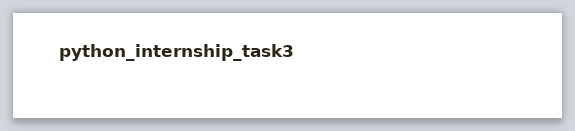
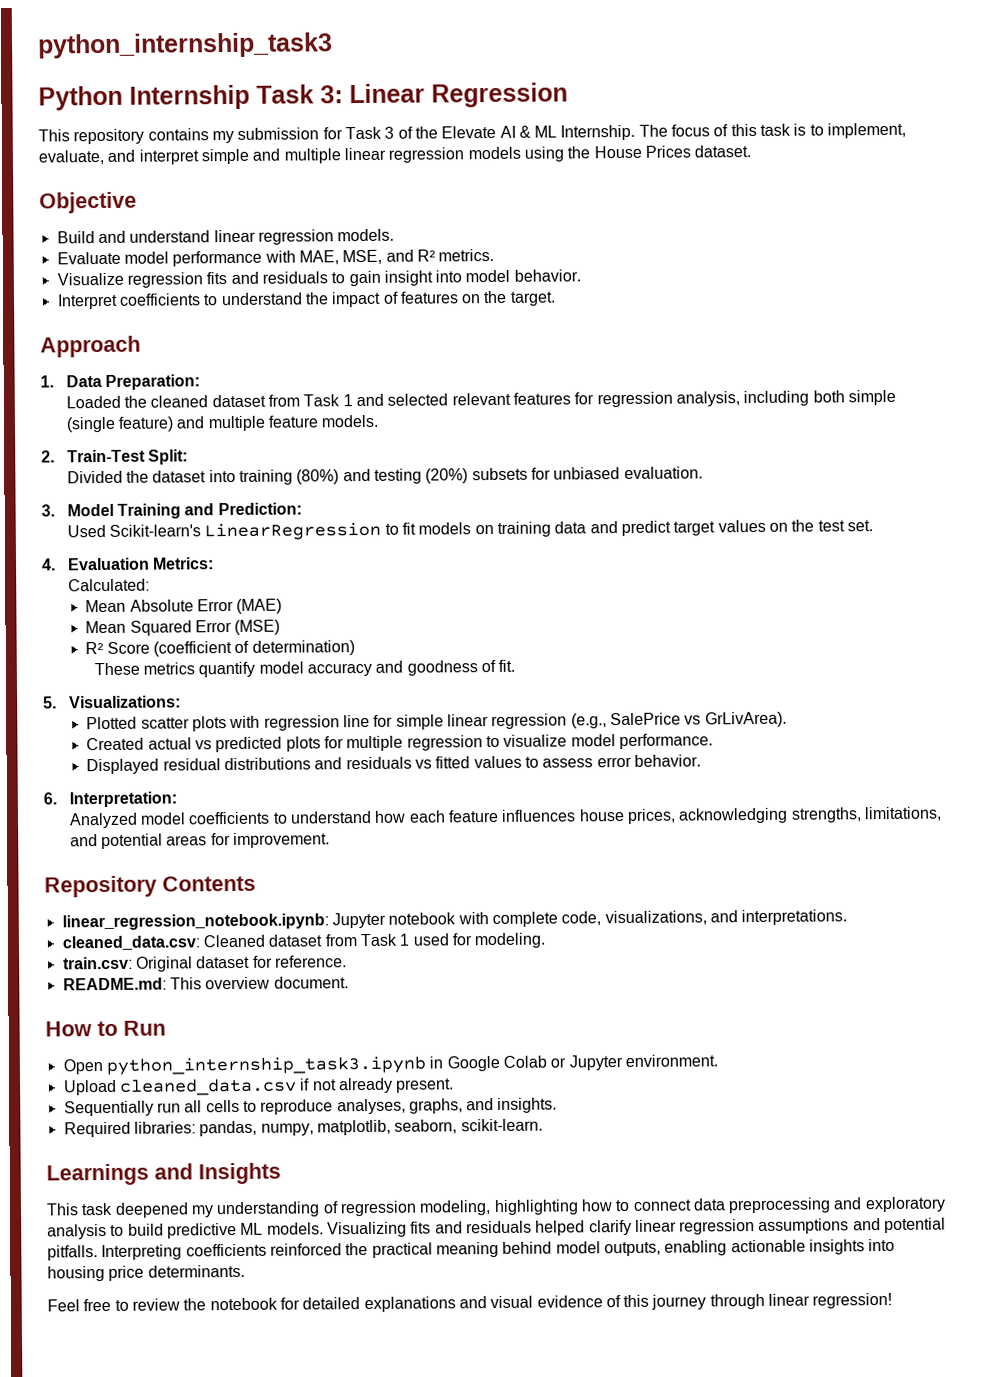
(294, 52) none -> [38,82,568,111] [38,122,907,145] [38,145,752,165] [39,191,137,214] [56,228,395,245] [56,248,495,267] [56,269,581,288] [56,290,556,310] [40,335,141,358] [40,374,201,390] [65,389,896,409] [65,414,379,433] [41,449,189,465] [66,466,703,485] [41,502,302,519] [66,519,873,541] [41,557,215,571] [67,578,150,592] [85,598,283,614] [85,619,281,636] [85,640,355,657] [93,659,516,678] [43,695,181,709] [86,711,787,732] [86,733,713,753] [86,754,701,775] [43,791,177,808] [68,806,942,829] [69,832,331,850] [44,875,256,898] [61,909,848,931] [61,932,546,951] [62,955,347,972] [62,976,349,991] [45,1020,166,1037] [62,1054,718,1075] [62,1077,455,1096] [63,1097,558,1117] [63,1118,543,1138] [46,1162,281,1186] [46,1196,946,1218] [47,1217,947,1240] [47,1238,896,1261] [47,1264,245,1282] [47,1292,893,1313] // Python Internship Task 3: Linear Regression // This repository contains my submission for Task 3 of the Elevate AI & ML Internship. The focus of this task is to implement, evaluate, and interpret simple and multiple linear regression models using the House Prices dataset. // Objective // Build and understand linear regression models. // Evaluate model performance with MAE, MSE, and R² metrics. // Visualize regression fits and residuals to gain insight into model behavior. // Interpret coefficients to understand the impact of features on the target. // Approach // 1. Data Preparation: // Loaded the cleaned dataset from Task 1 and selected relevant features for regression analysis, including both simple (single feature) and multiple feature models. // 2. Train-Test Split: // Divided the dataset into training (80%) and testing (20%) subsets for unbiased evaluation. // 3. Model Training and Prediction: // Used Scikit-learn's LinearRegression to fit models on training data and predict target values on the test set. // 4. Evaluation Metrics: // Calculated: // Mean Absolute Error (MAE) // Mean Squared Error (MSE) // R² Score (coefficient of determination) // These metrics quantify model accuracy and goodness of fit. // 5. Visualizations: // Plotted scatter plots with regression line for simple linear regression (e.g., SalePrice vs GrLivArea). // Created actual vs predicted plots for multiple regression to visualize model performance. // Displayed residual distributions and residuals vs fitted values to assess error behavior. // 6. Interpretation: // Analyzed model coefficients to understand how each feature influences house prices, acknowledging strengths, limitations, and potential areas for improvement. // Repository Contents // linear_regression_notebook.ipynb: Jupyter notebook with complete code, visualizations, and interpretations. // cleaned_data.csv: Cleaned dataset from Task 1 used for modeling. // train.csv: Original dataset for reference. // README.md: This overview document. // How to Run // Open python_internship_task3.ipynb in Google Colab or Jupyter environment. // Upload cleaned_data.csv if not already present. // Sequentially run all cells to reproduce analyses, graphs, and insights. // Required libraries: pandas, numpy, matplotlib, seaborn, scikit-learn. // Learnings and Insights // This task deepened my understanding of regression modeling, highlighting how to connect data preprocessing and exploratory analysis to build predictive ML models. Visualizing fits and residuals helped clarify linear regression assumptions and potential pitfalls. Interpreting coefficients reinforced the practical meaning behind model outputs, enabling actionable insights into housing price determinants. // Feel free to review the notebook for detailed explanations and visual evidence of this journey through linear regression!

